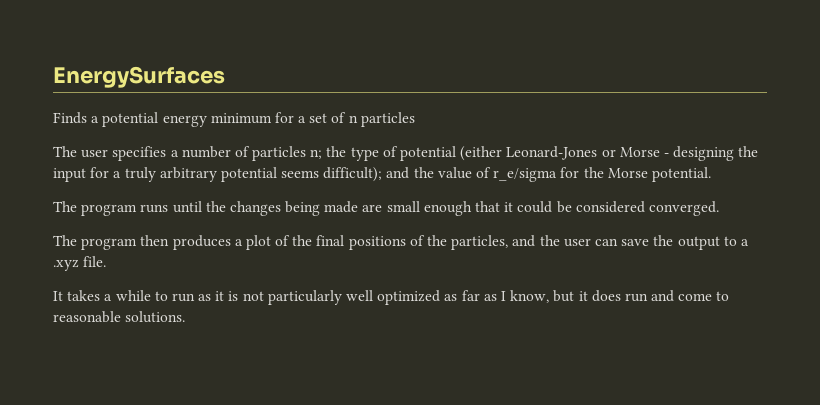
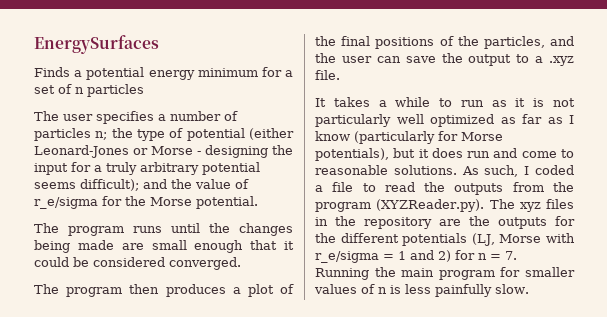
[510,290,550,303] know, -> [315,131,503,144] [315,148,389,161] know (particularly for Morse potentials),
(186, 317) none -> [461,165,574,177] [315,182,574,195] [315,199,574,212] [315,216,575,229] [315,233,575,246] [315,250,517,263] [315,267,575,280] [314,284,529,297] As such, I coded a file to read the outputs from the program (XYZReader.py). The xyz files in the repository are the outputs for the different potentials (LJ, Morse with r_e/sigma = 1 and 2) for n = 7. Running the main program for smaller values of n is less painfully slow.

